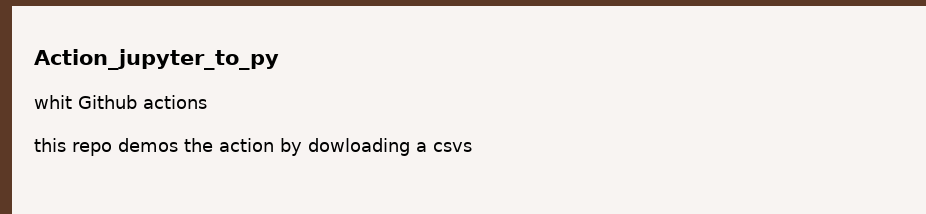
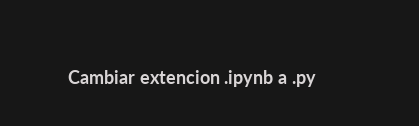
[34,49,279,70] [34,95,207,109] [34,138,472,156] Action_jupyter_to_py // whit Github actions // this repo demos the action by dowloading a csvs -> [68,70,316,87] Cambiar extencion .ipynb a .py

